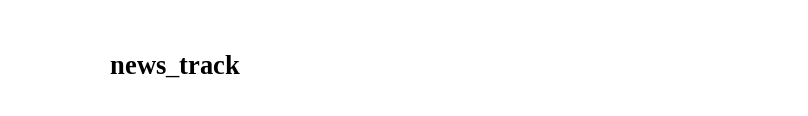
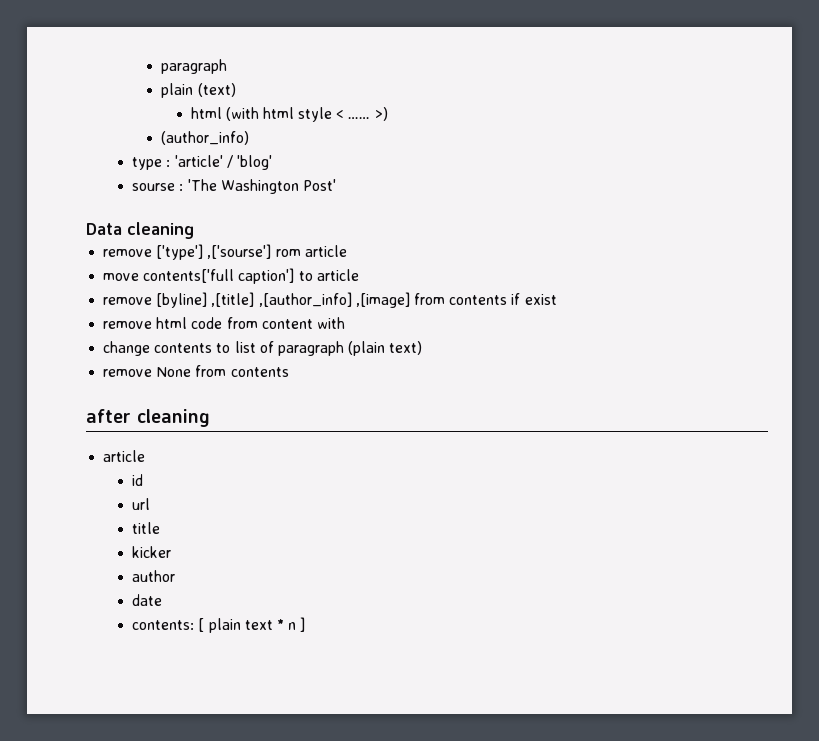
[110,55,240,78] news_track -> [161,59,228,74] [161,83,236,98] [190,107,388,122] [161,131,250,145] [132,155,272,170] [132,179,336,194] [86,222,194,239] [103,244,347,260] [103,268,359,284] [103,292,557,308] [103,317,345,329] [103,341,423,356] [103,365,289,377] [86,409,210,427] [103,450,146,462] [132,474,144,486] [132,498,151,510] [132,522,161,534] [132,546,172,558] [132,570,176,582] [132,594,163,606] [132,617,306,633] paragraph // plain (text) // html (with html style < …… >) // (author_info) // type : 'article' / 'blog' // sourse : 'The Washington Post' // Data cleaning // remove ['type'] ,['sourse'] rom article // move contents['full caption'] to article // remove [byline] ,[title] ,[author_info] ,[image] from contents if exist // remove html code from content with // change contents to list of paragraph (plain text) // remove None from contents // after cleaning // article // id // url // title // kicker // author // date // contents: [ plain text * n ]

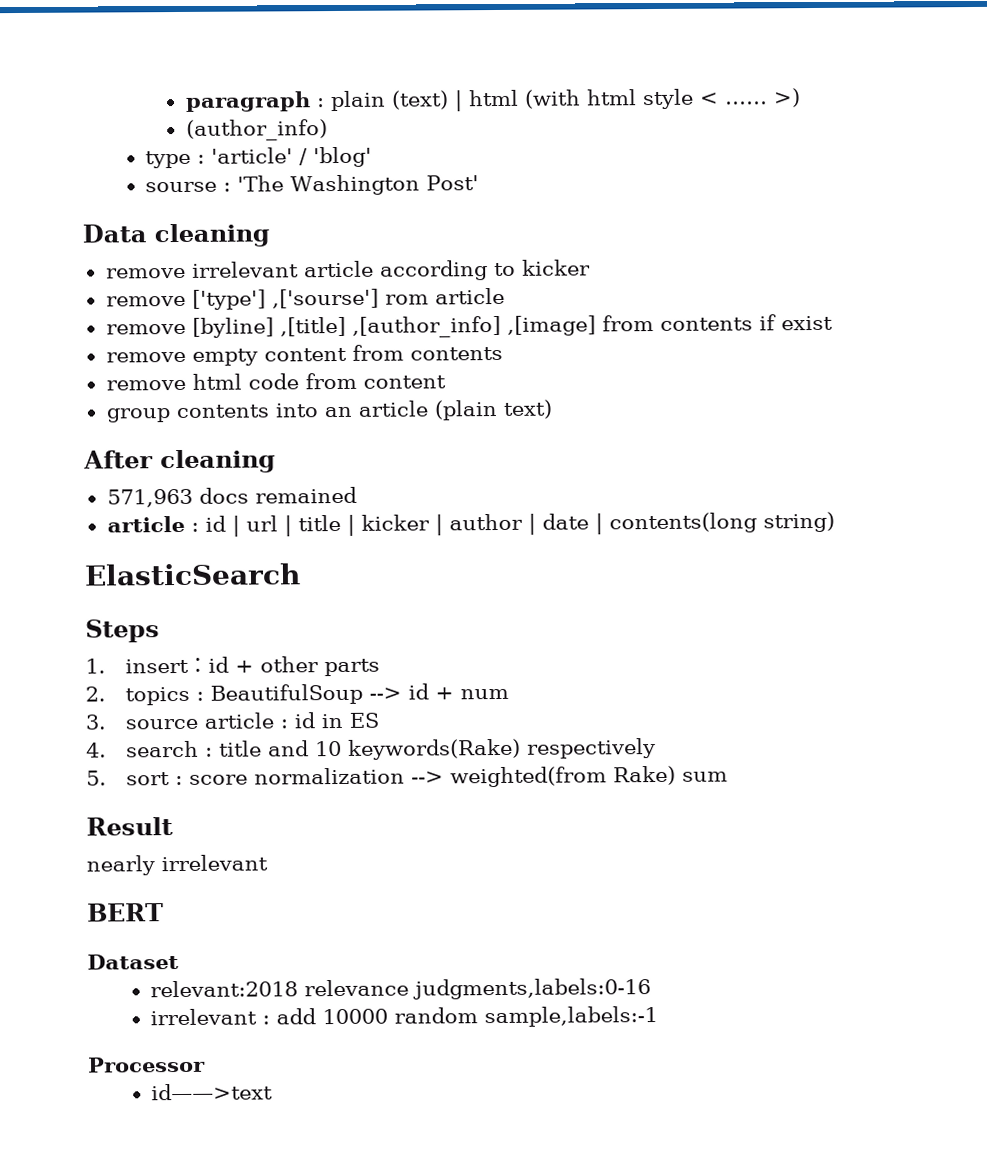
[161,59,228,74] paragraph // -> [184,91,325,112] paragraph :
(236, 90) // -> [453,90,463,112] |
(194, 230) none -> [105,259,591,281] // remove irrelevant article according to kicker
[103,268,359,284] // move contents['full caption'] to article -> (505, 296) none
(557, 299) none -> [105,344,503,366] // remove empty content from contents
[316,317,345,329] [103,341,423,356] [103,365,289,377] [86,409,210,427] [103,450,146,462] [132,474,144,486] [132,498,151,510] [132,522,161,534] [132,546,172,558] [132,570,176,582] [132,594,163,606] [132,617,306,633] with // change contents to list of paragraph (plain text) // remove None from contents // after cleaning // article // id // url // title // kicker // author // date // contents: [ plain text * n ] -> [105,399,553,423] [83,449,276,474] [106,486,357,508] [106,511,835,537] [84,563,301,586] [85,619,160,643] [85,656,381,677] [85,683,510,706] [85,712,380,730] [86,738,657,760] [86,765,729,788] [86,817,173,836] [86,854,268,876] [87,903,164,922] [87,954,179,970] [150,978,652,1000] [150,1005,659,1028] [88,1056,206,1073] [151,1083,274,1101] // group contents into an article (plain text) // After cleaning // 571,963 docs remained // article : id | url | title | kicker | author | date | contents(long string) // ElasticSearch // Steps // 1. insert：id + other parts // 2. topics : BeautifulSoup --> id + num // 3. source article : id in ES // 4. search : title and 10 keywords(Rake) respectively // 5. sort : score normalization --> weighted(from Rake) sum // Result // nearly irrelevant // BERT // Dataset // relevant:2018 relevance judgments,labels:0-16 // irrelevant : add 10000 random sample,labels:-1 // Processor // id——>text

